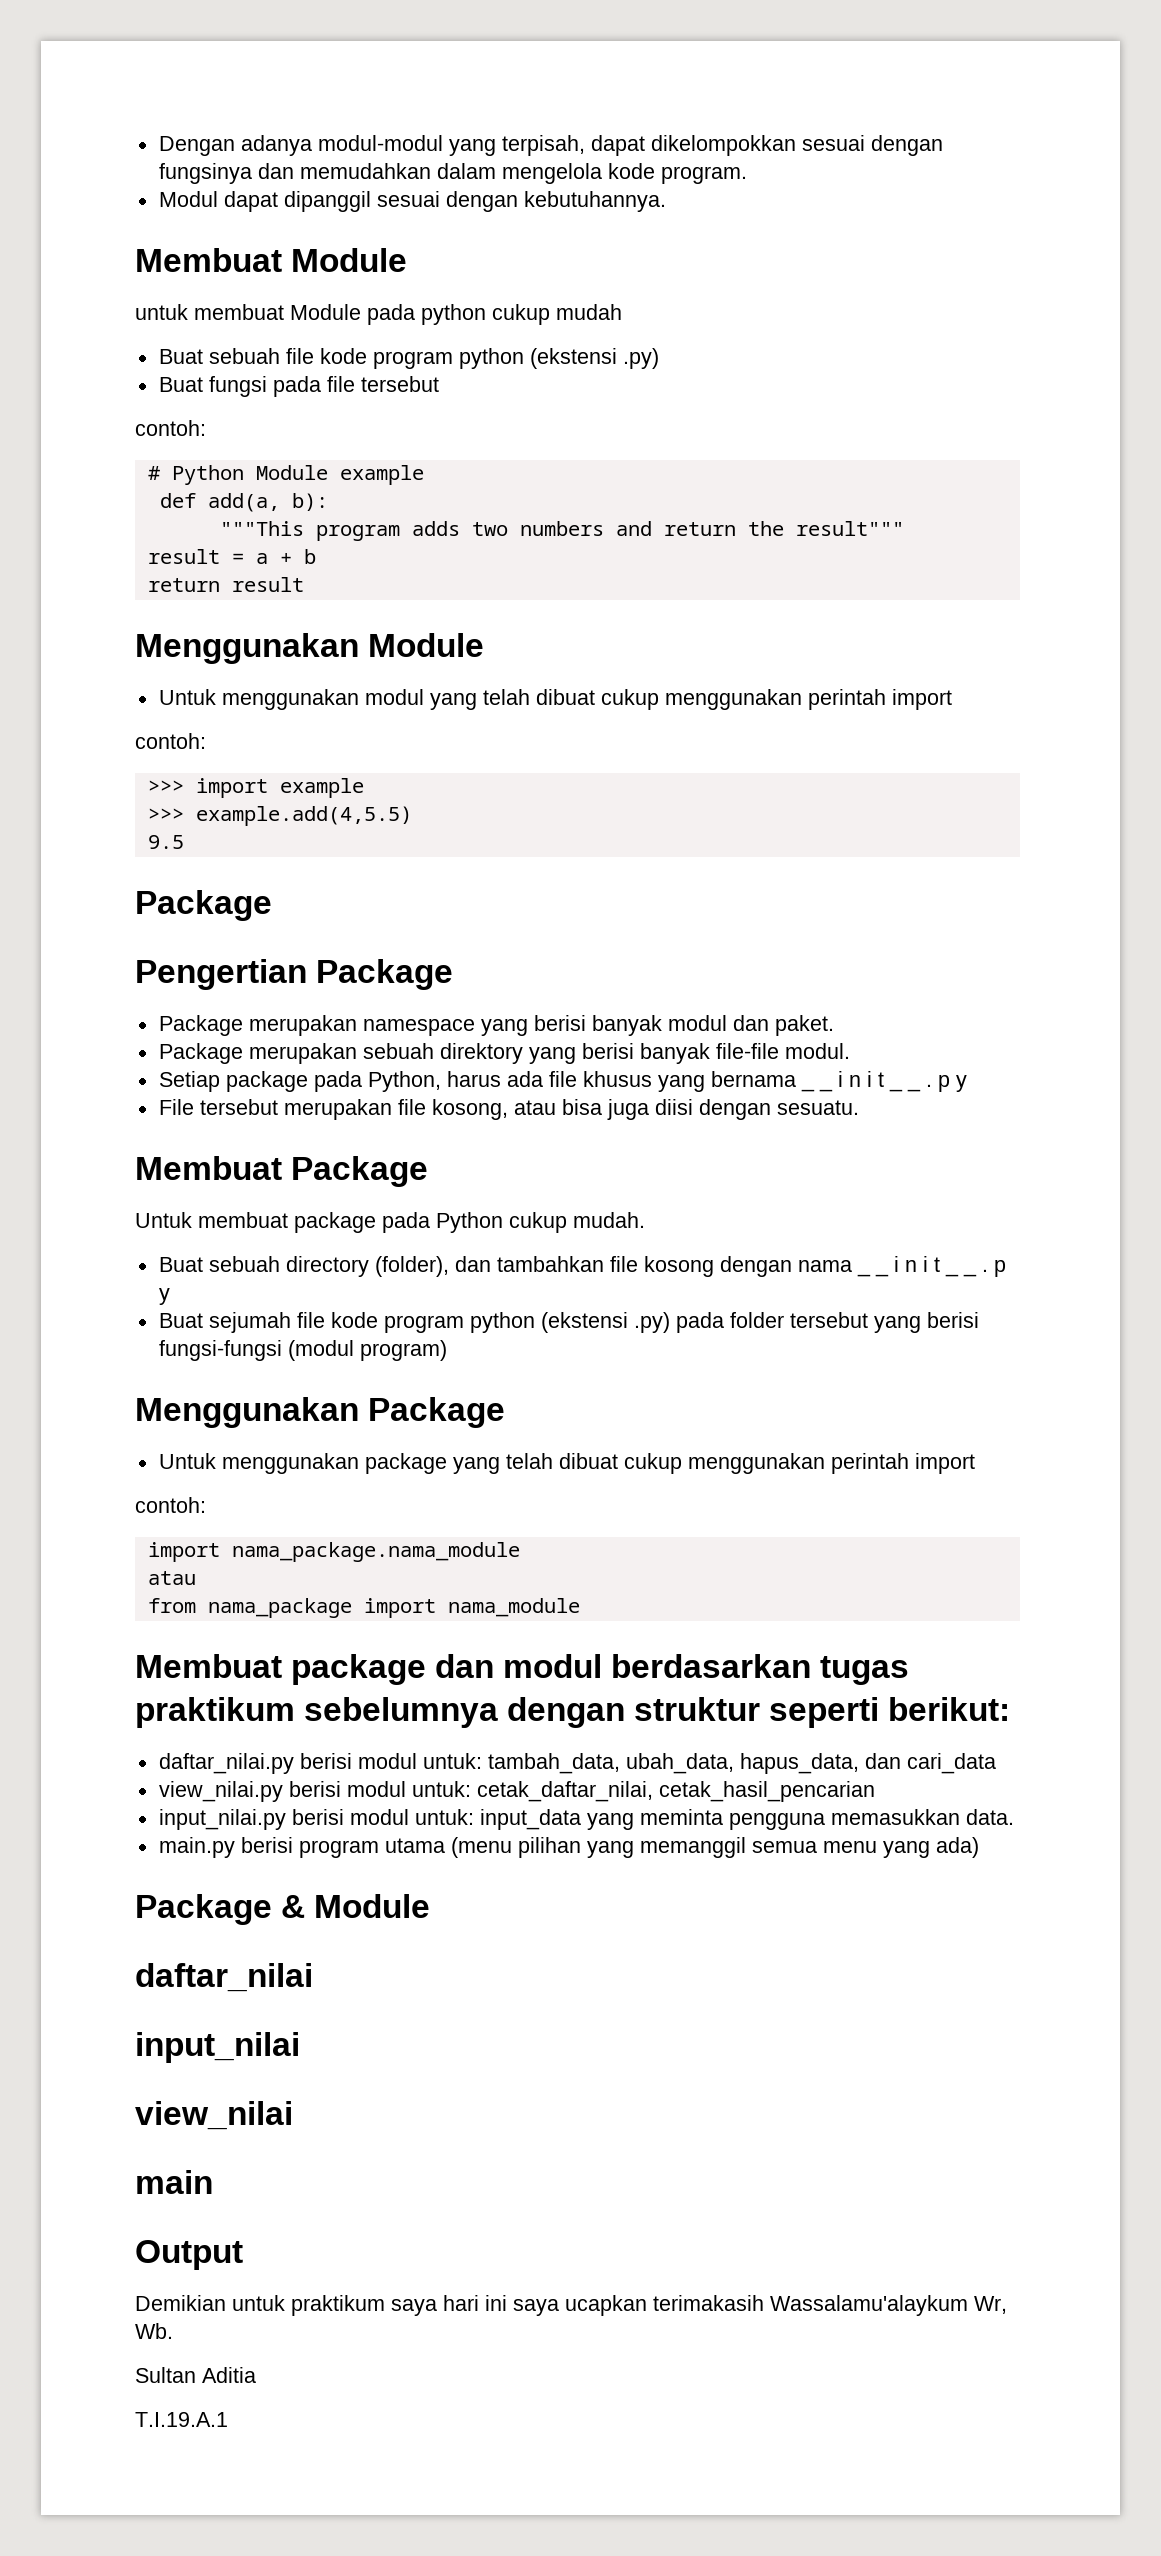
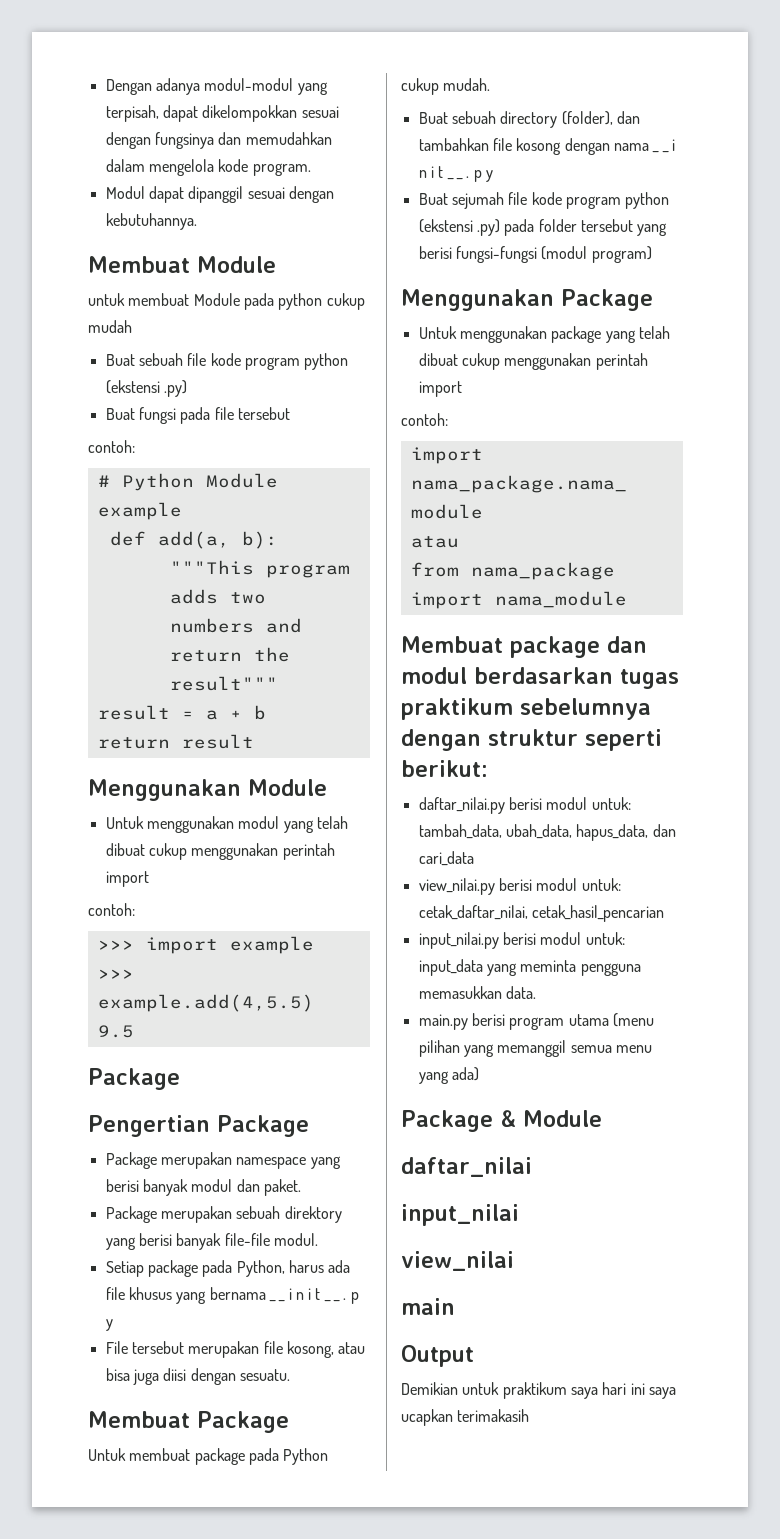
[770,2295,1007,2316] [135,2323,173,2339] [135,2367,256,2383] [135,2412,228,2427] Wassalamu'alaykum Wr, Wb. // Sultan Aditia // T.I.19.A.1 -> (530, 1415) none

